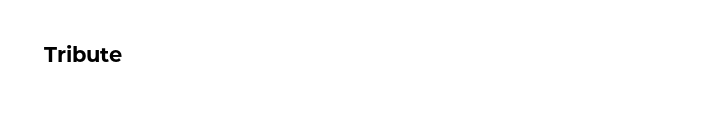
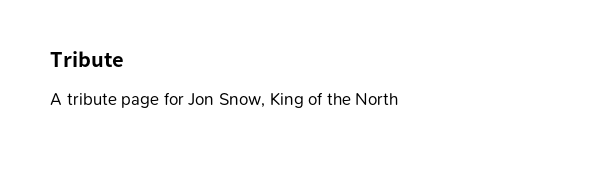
(122, 53) none -> [50,92,399,108] // A tribute page for Jon Snow, King of the North

